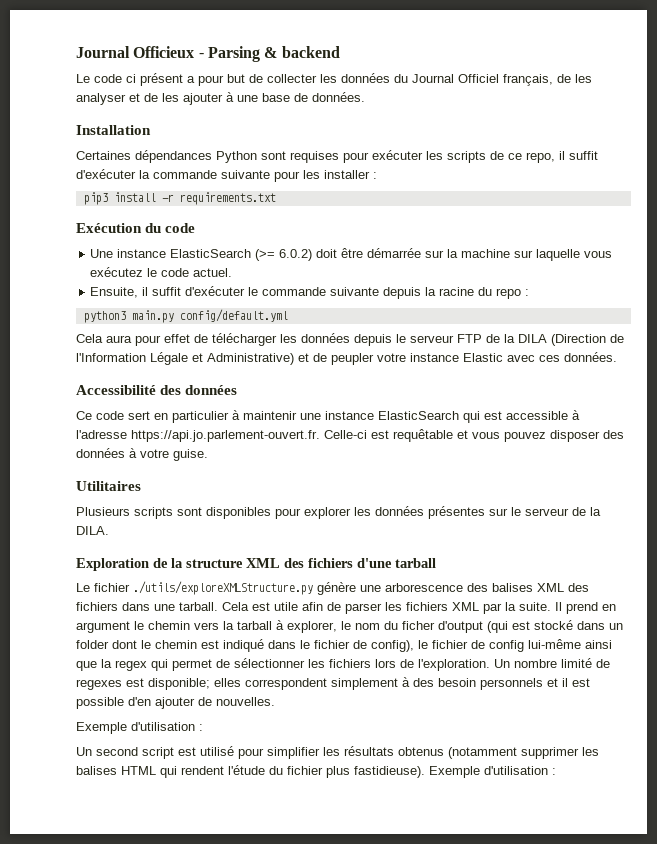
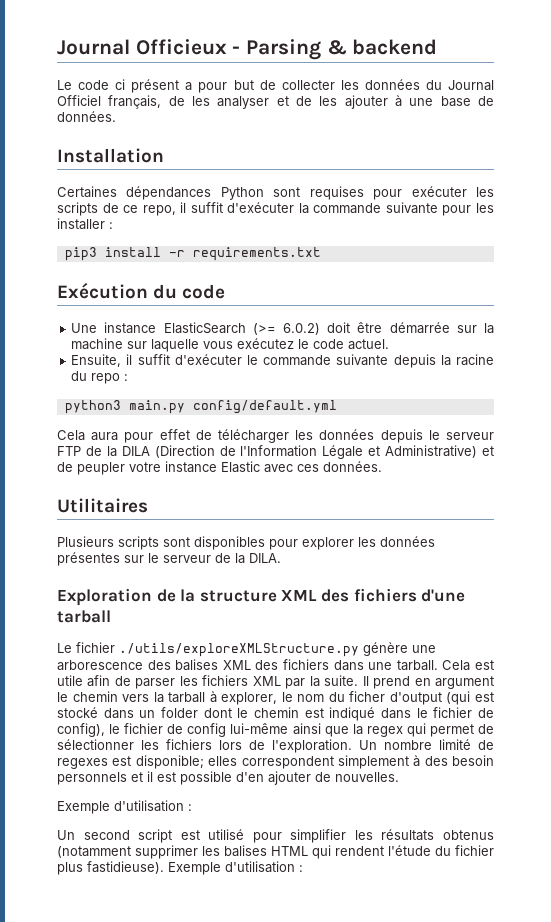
[76,385,238,395] [76,410,580,423] [76,429,624,442] [76,448,208,461] // Accessibilité des données // Ce code sert en particulier à maintenir une instance ElasticSearch qui est accessible à l'adresse https://api.jo.parlement-ouvert.fr. Celle-ci est requêtable et vous pouvez disposer des données à votre guise. -> (382, 466) none

